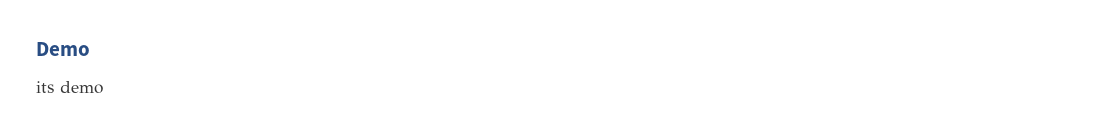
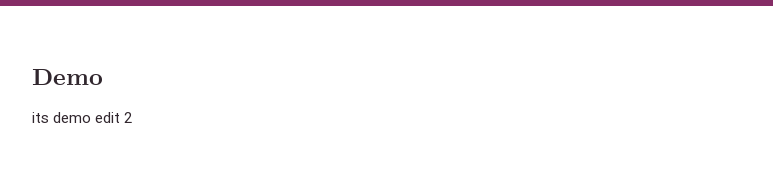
(103, 87) none -> [95,112,133,123] edit 2

